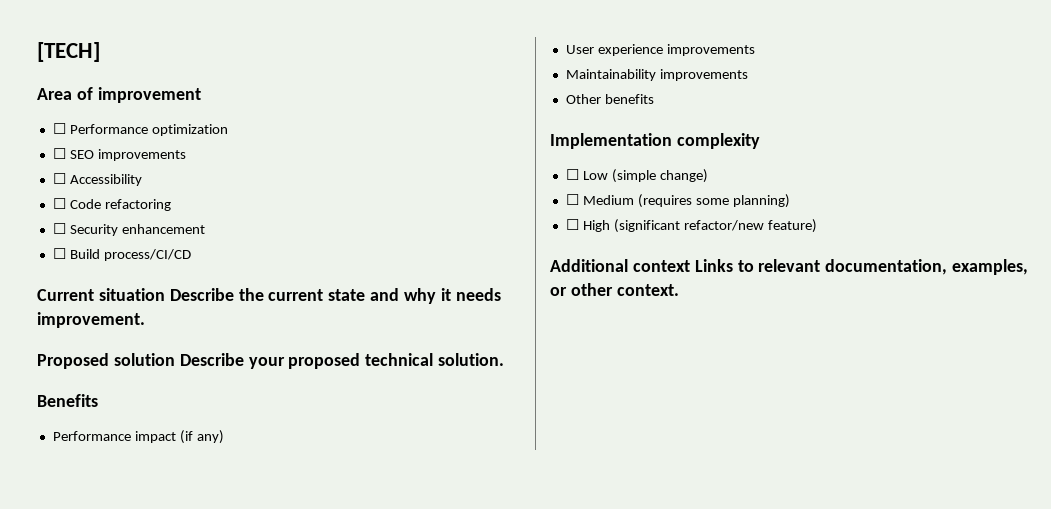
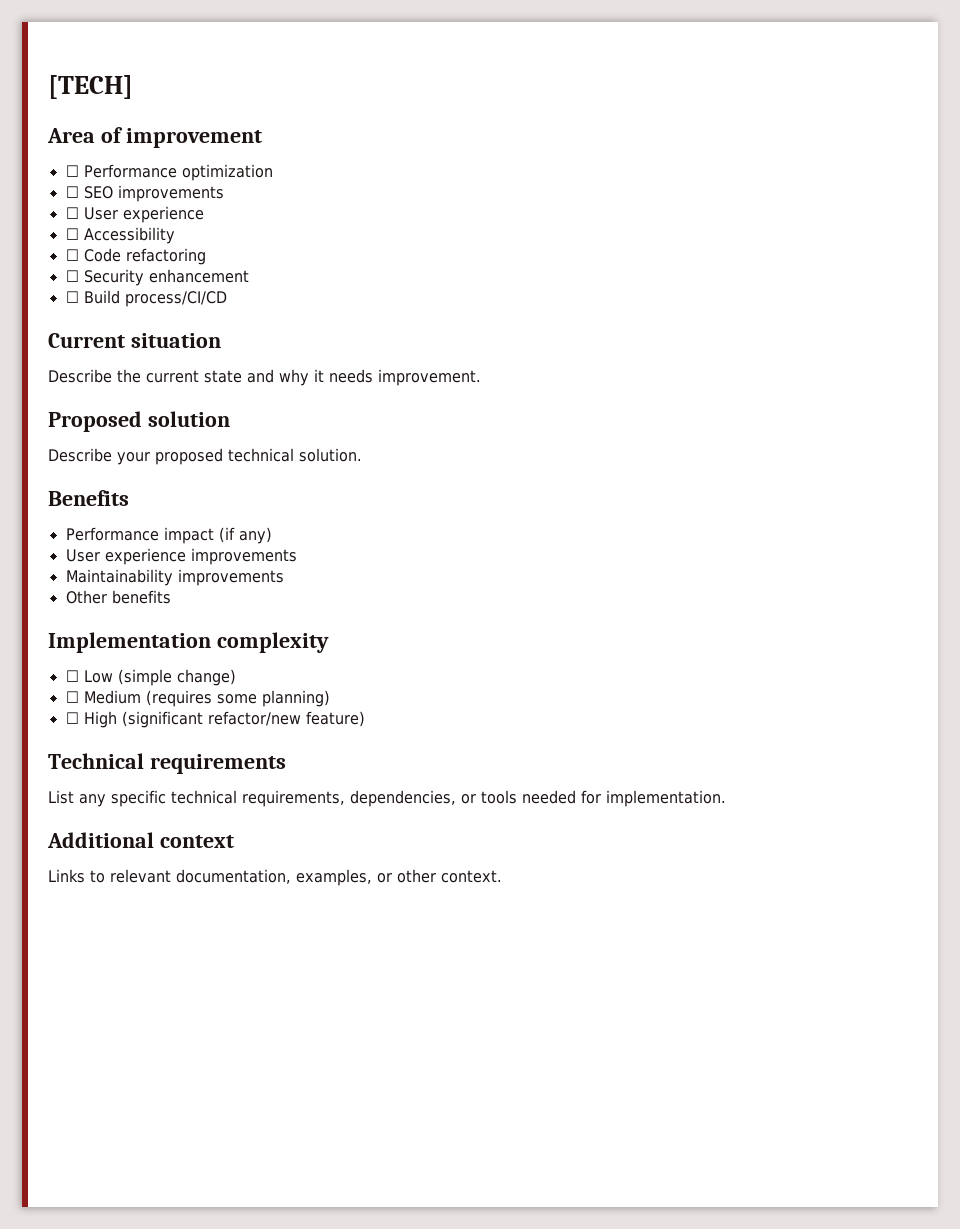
(186, 155) none -> [65,206,204,223] // ☐ User experience
(165, 294) none -> (221, 340) //
(175, 359) none -> (230, 419) //
(817, 226) none -> [48,753,286,774] [48,790,726,807] // Technical requirements // List any specific technical requirements, dependencies, or tools needed for implementation.
(690, 266) none -> (234, 841) //

